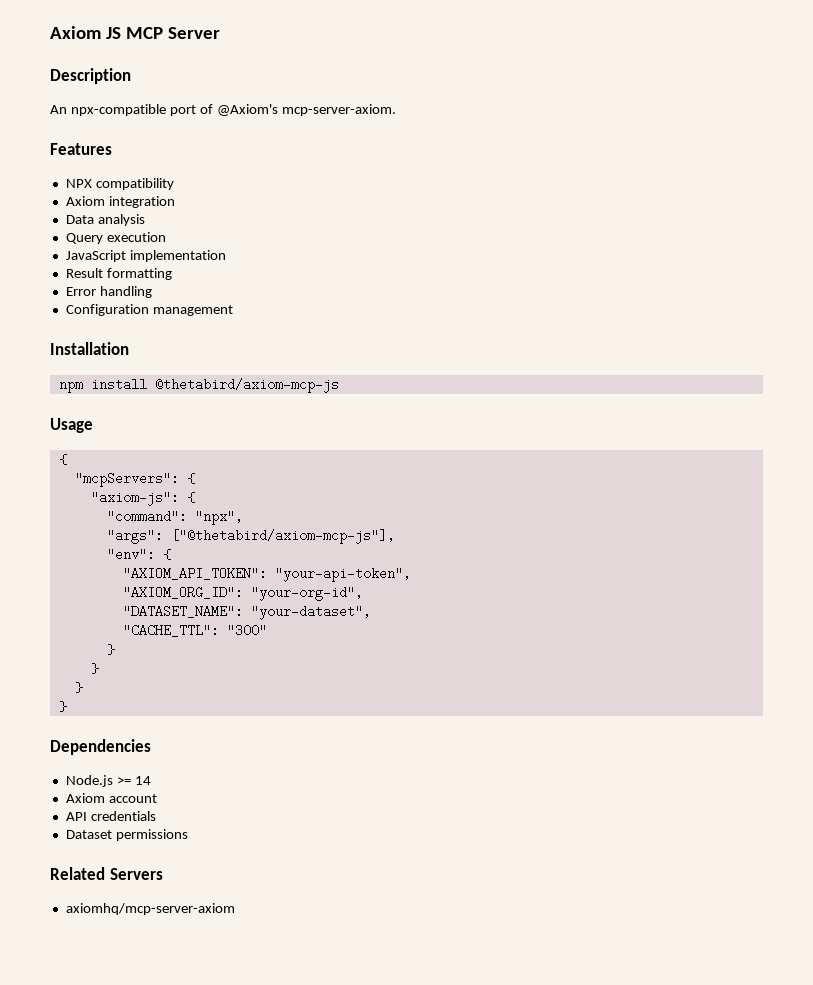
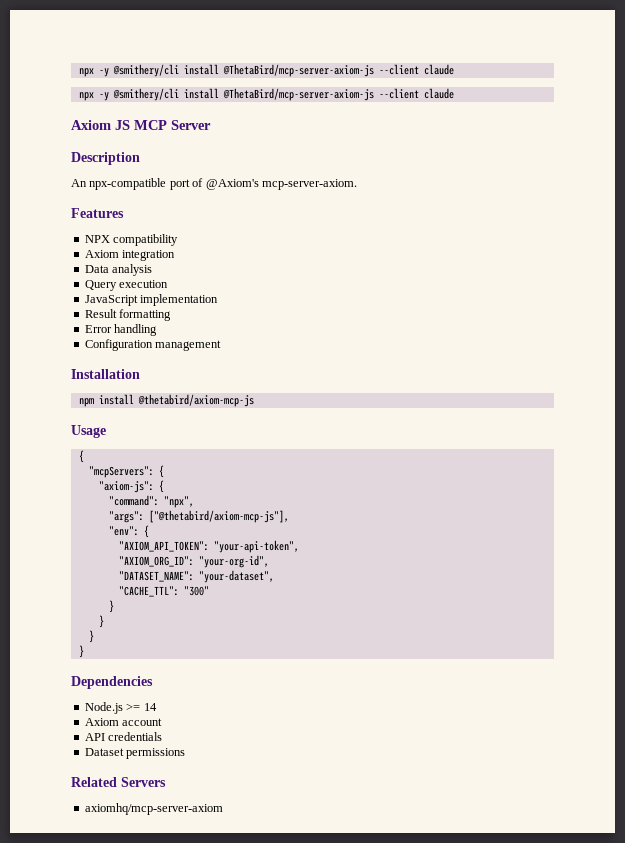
(50, 32) none -> [78,64,454,77] [78,88,454,101] npx -y @smithery/cli install @ThetaBird/mcp-server-axiom-js --client claude // npx -y @smithery/cli install @ThetaBird/mcp-server-axiom-js --client claude //

